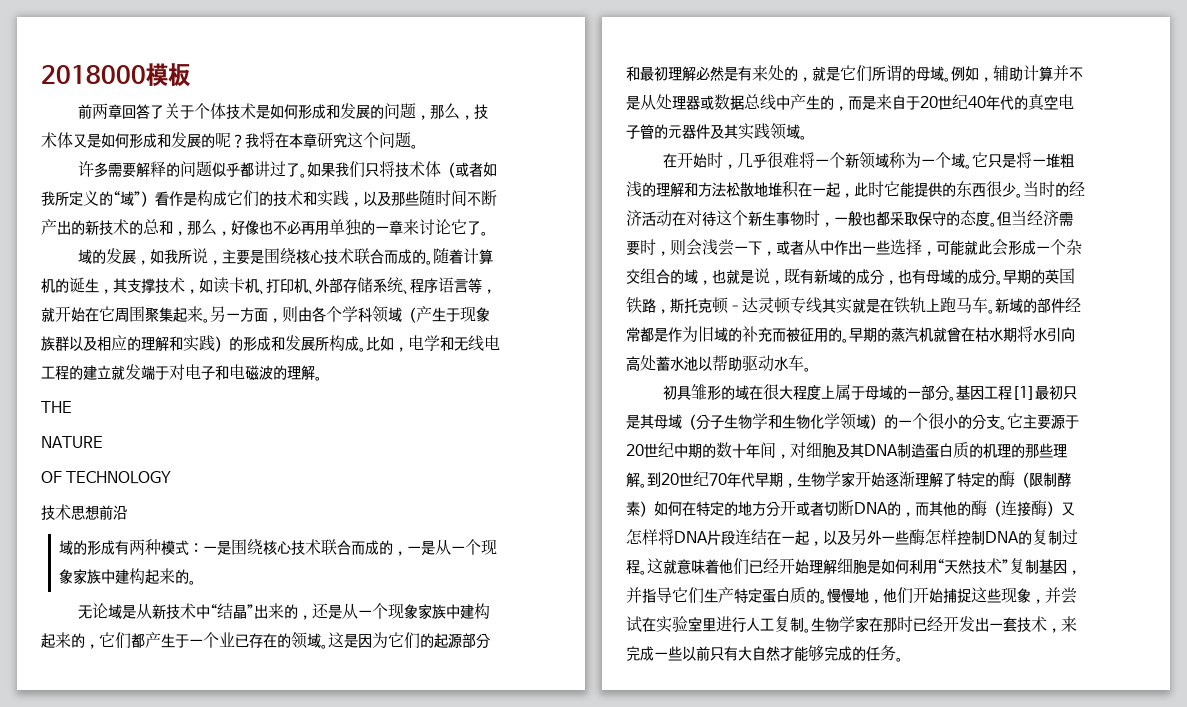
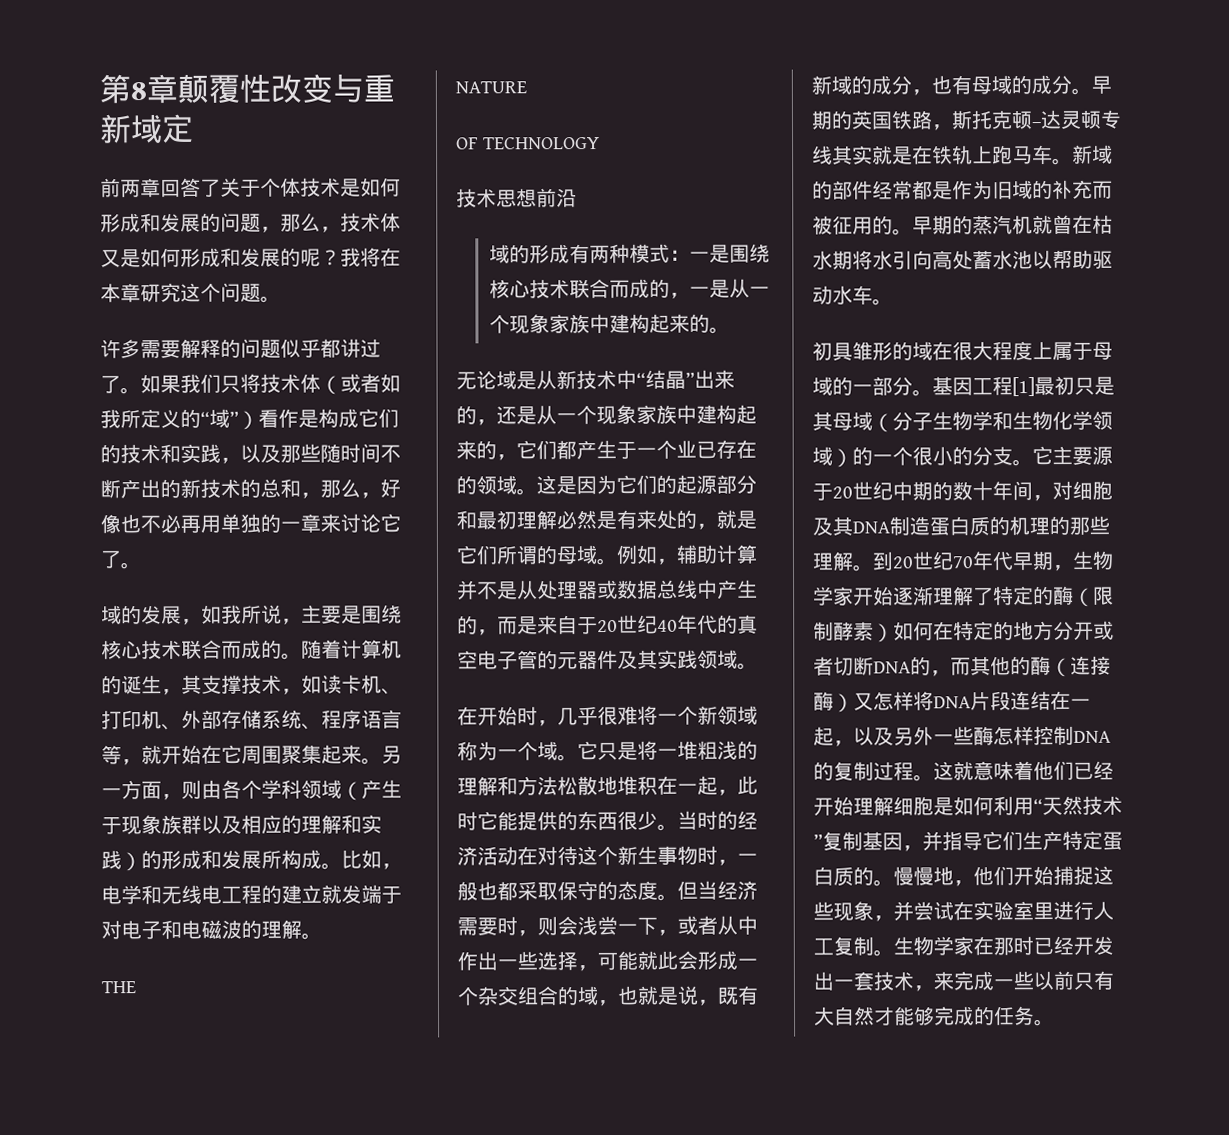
[41,63,190,87] 2018000模板 -> [99,73,395,104] [99,113,194,144] 第8章颠覆性改变与重新域定

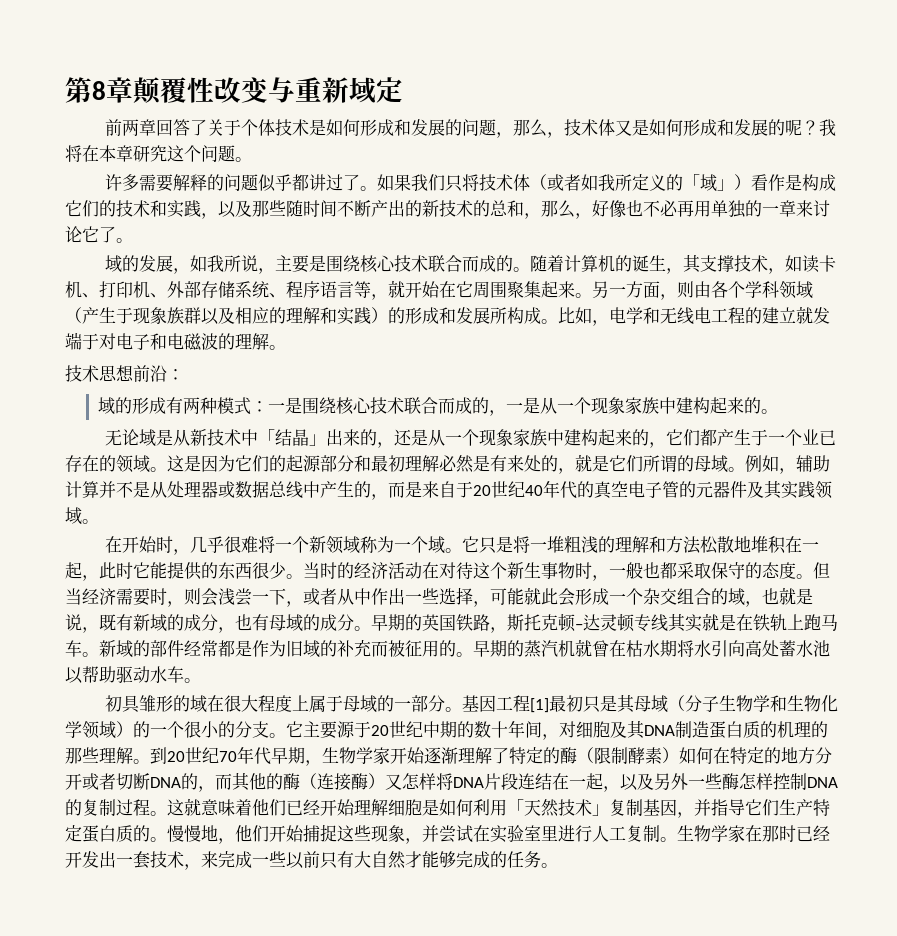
[200,408,239,428] “域” -> [682,174,734,192] 「域」
[101,981,136,994] [455,81,527,94] [456,137,601,150] // THE // NATURE // OF TECHNOLOGY -> (286, 347) none
(577, 198) none -> [167,369,184,380] ：
[636,369,695,389] “结晶” -> [257,429,326,446] 「结晶」
[1033,799,1043,814] “ -> [507,799,524,814] 「
[813,833,823,849] ” -> [592,804,609,816] 」

